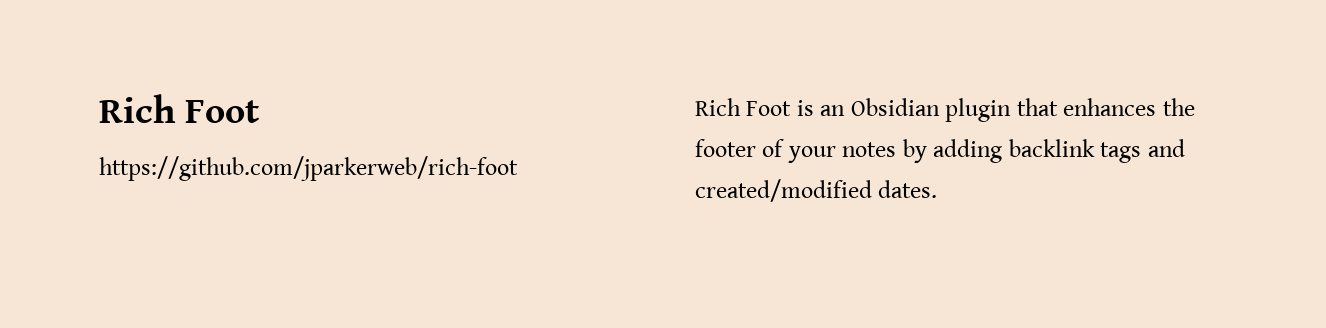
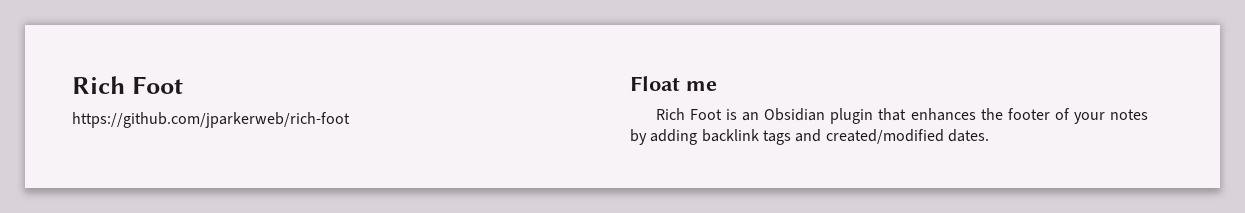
(518, 168) none -> [630,76,717,91] // Float me

